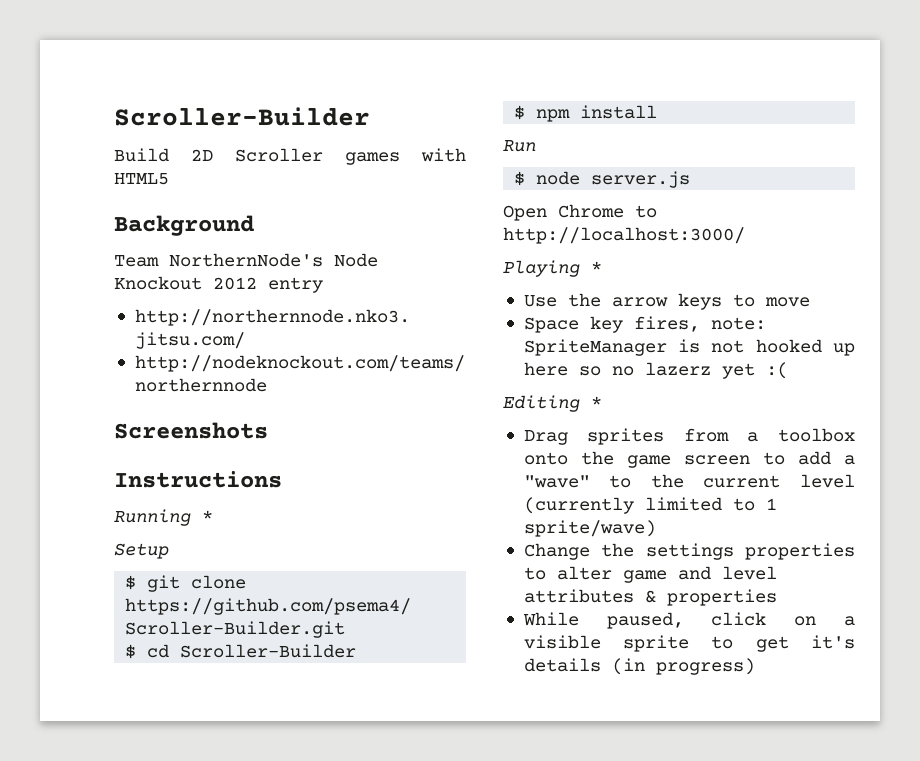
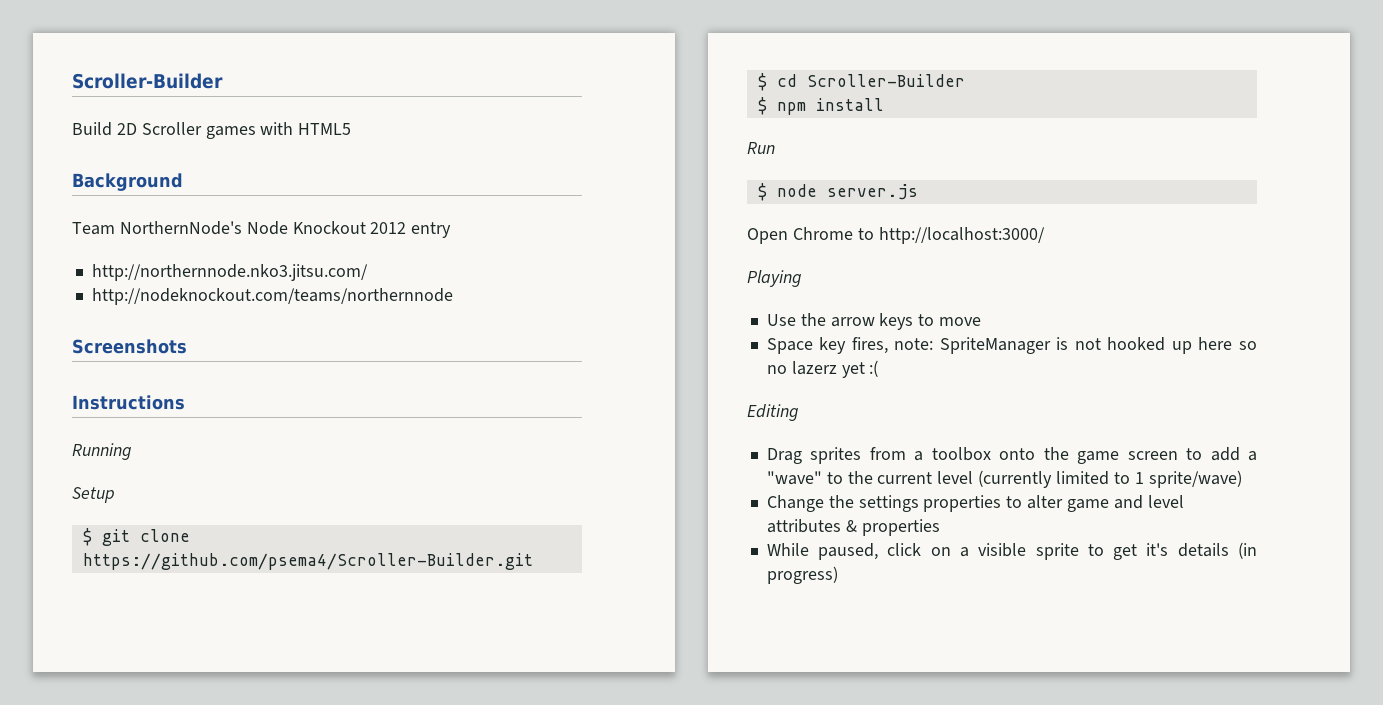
[202,510,213,522] * -> (132, 451) none
[591,261,602,273] * -> (802, 278) none
[591,396,602,408] * -> (799, 412) none

